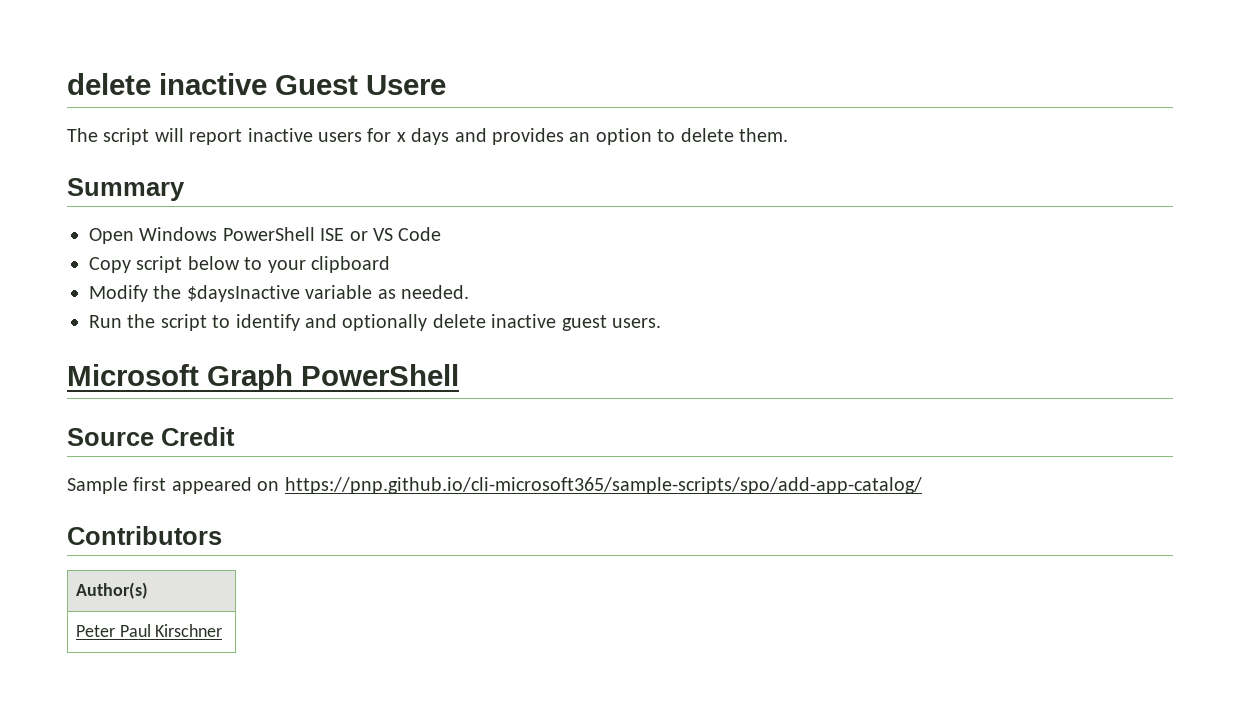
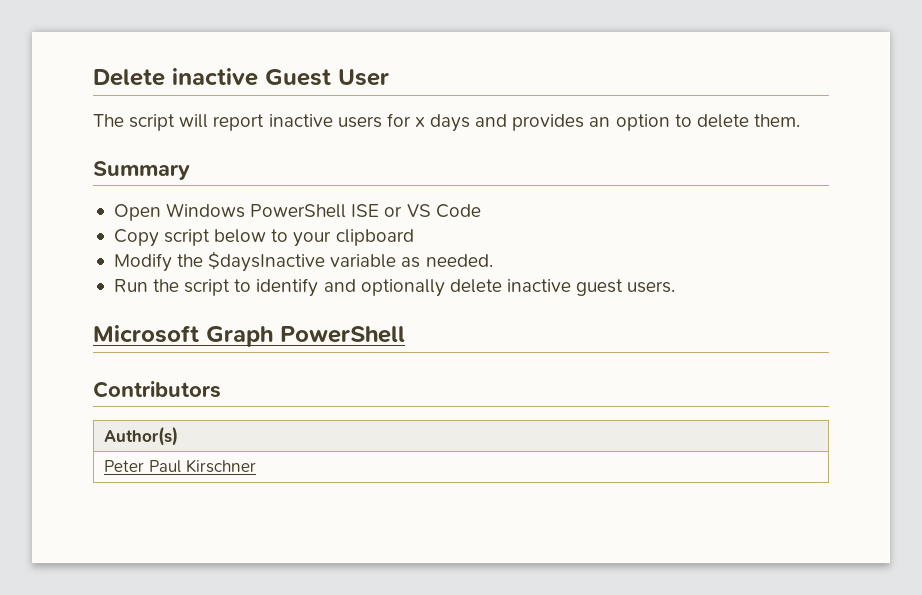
[67,73,151,95] delete -> [93,69,165,86] Delete
[366,75,446,95] Usere -> [338,69,389,86] User
[67,427,235,446] [67,477,922,494] // Source Credit // Sample first appeared on https://pnp.github.io/cli-microsoft365/sample-scripts/spo/add-app-catalog/ -> (405, 334) none

